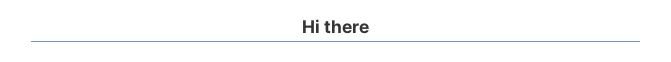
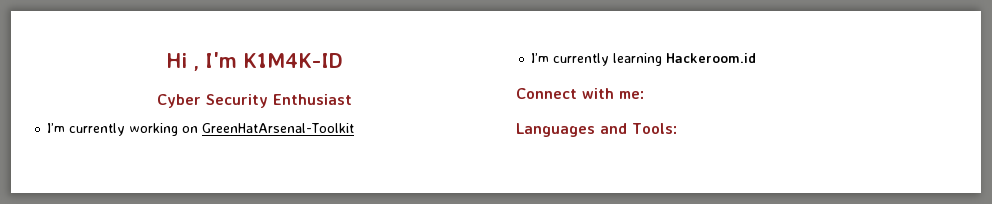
[324,20,370,34] there -> [192,52,343,71] [156,94,352,108] [47,123,355,136] [531,53,757,66] [516,88,644,99] [516,123,677,137] , I'm K1M4K-ID // Cyber Security Enthusiast // I’m currently working on GreenHatArsenal-Toolkit // I’m currently learning Hackeroom.id // Connect with me: // Languages and Tools:

